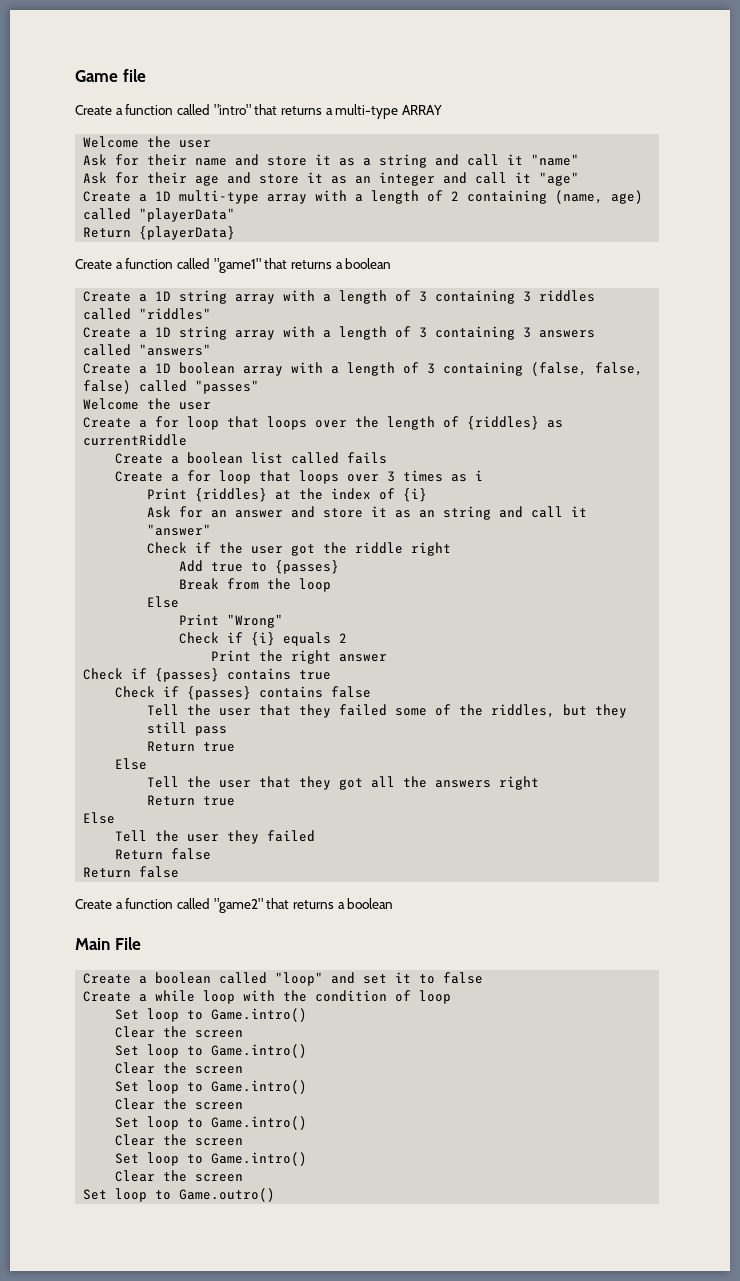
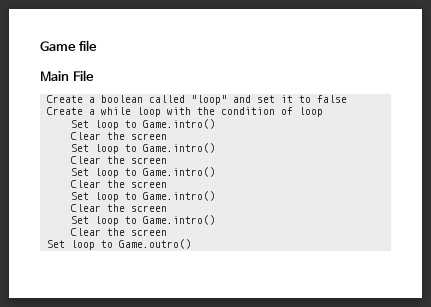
[75,104,442,119] [83,136,212,148] [83,154,580,168] [83,172,580,186] [83,190,644,204] [83,208,236,222] [83,226,236,240] [75,258,392,273] [83,290,596,304] [83,308,212,320] [83,326,596,340] [83,344,212,356] [83,362,644,376] [83,380,260,394] [83,398,212,410] [83,416,564,430] [83,434,188,446] [115,452,388,464] [115,470,484,484] [147,488,428,502] [147,506,588,520] [147,524,212,536] [147,542,452,556] [179,560,340,574] [179,578,332,592] [147,596,180,608] [179,614,284,628] [179,632,348,646] [211,650,388,664] [83,668,332,682] [115,686,372,700] [147,704,628,718] [147,722,228,736] [147,741,236,752] [115,758,148,770] [147,776,540,790] [147,795,236,806] [83,812,116,824] [115,830,316,844] [115,848,212,860] [83,866,180,878] [75,898,394,913] // Create a function called "intro" that returns a multi-type ARRAY // Welcome the user // Ask for their name and store it as a string and call it "name" // Ask for their age and store it as an integer and call it "age" // Create a 1D multi-type array with a length of 2 containing (name, age) called "playerData" // Return {playerData} // Create a function called "game1" that returns a boolean // Create a 1D string array with a length of 3 containing 3 riddles called "riddles" // Create a 1D string array with a length of 3 containing 3 answers called "answers" // Create a 1D boolean array with a length of 3 containing (false, false, false) called "passes" // Welcome the user // Create a for loop that loops over the length of {riddles} as currentRiddle // Create a boolean list called fails // Create a for loop that loops over 3 times as i // Print {riddles} at the index of {i} // Ask for an answer and store it as an string and call it "answer" // Check if the user got the riddle right // Add true to {passes} // Break from the loop // Else // Print "Wrong" // Check if {i} equals 2 // Print the right answer // Check if {passes} contains true // Check if {passes} contains false // Tell the user that they failed some of the riddles, but they still pass // Return true // Else // Tell the user that they got all the answers right // Return true // Else // Tell the user they failed // Return false // Return false // Create a function called "game2" that returns a boolean -> (97, 45) none

